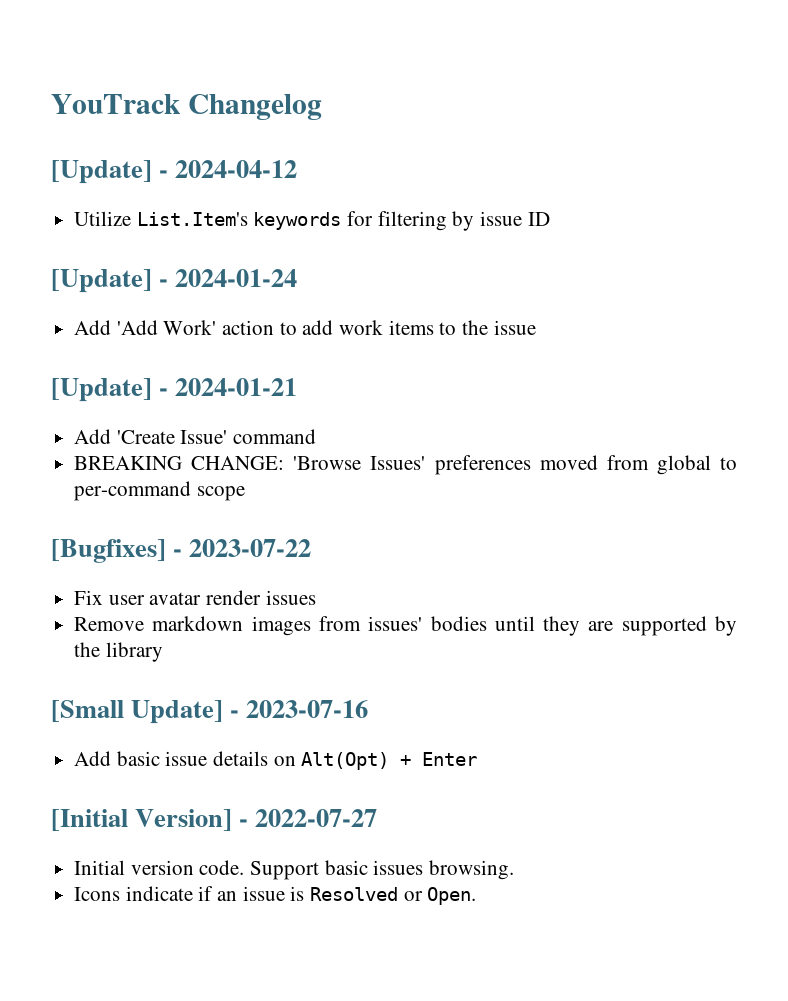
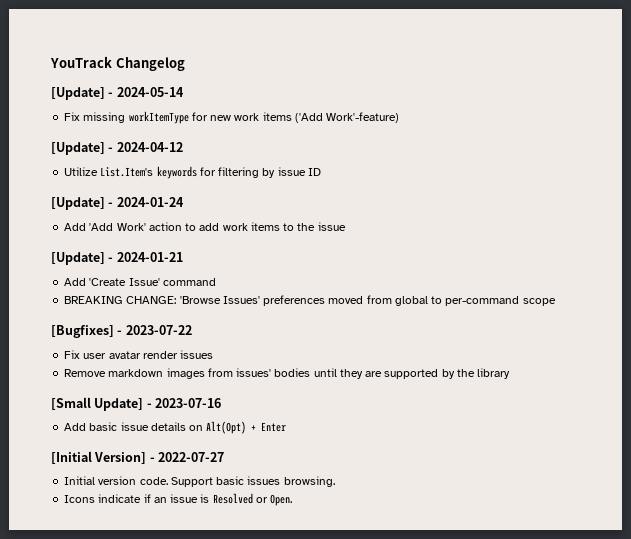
(322, 107) none -> [51,87,184,100] [64,111,400,124] // [Update] - 2024-05-14 // Fix missing workItemType for new work items ('Add Work'-feature)

